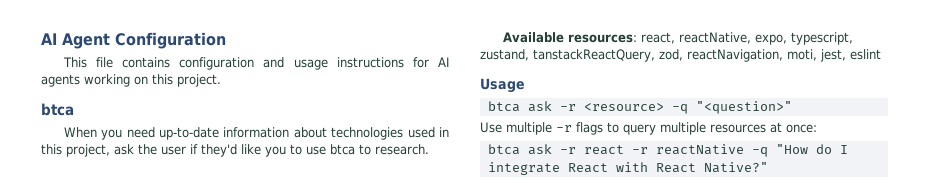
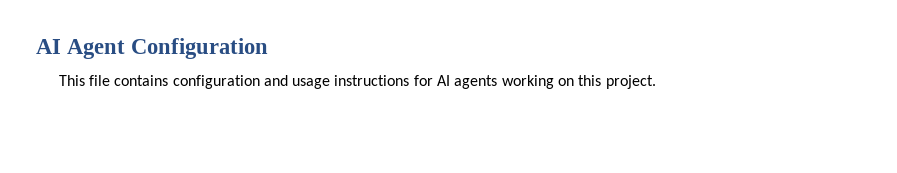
[41,103,74,116] [63,127,450,140] [41,144,429,157] [502,32,853,45] [480,49,881,62] [480,78,525,93] [487,101,792,114] [480,122,817,135] [487,144,848,157] [487,162,768,175] // btca // When you need up-to-date information about technologies used in this project, ask the user if they'd like you to use btca to research. // Available resources: react, reactNative, expo, typescript, zustand, tanstackReactQuery, zod, reactNavigation, moti, jest, eslint // Usage // btca ask -r <resource> -q "<question>" // Use multiple -r flags to query multiple resources at once: // btca ask -r react -r reactNative -q "How do I integrate React with React Native?" -> (656, 82) none

